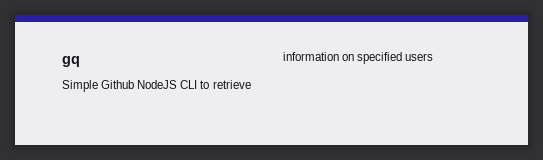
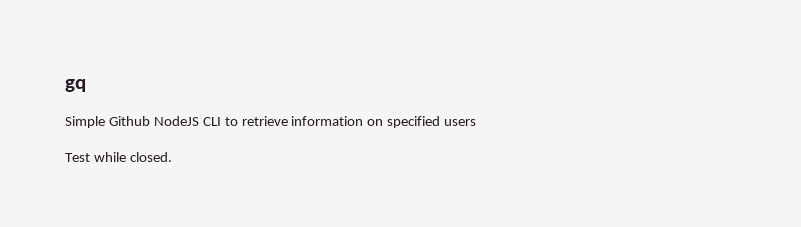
(434, 57) none -> [65,152,172,162] // Test while closed.

